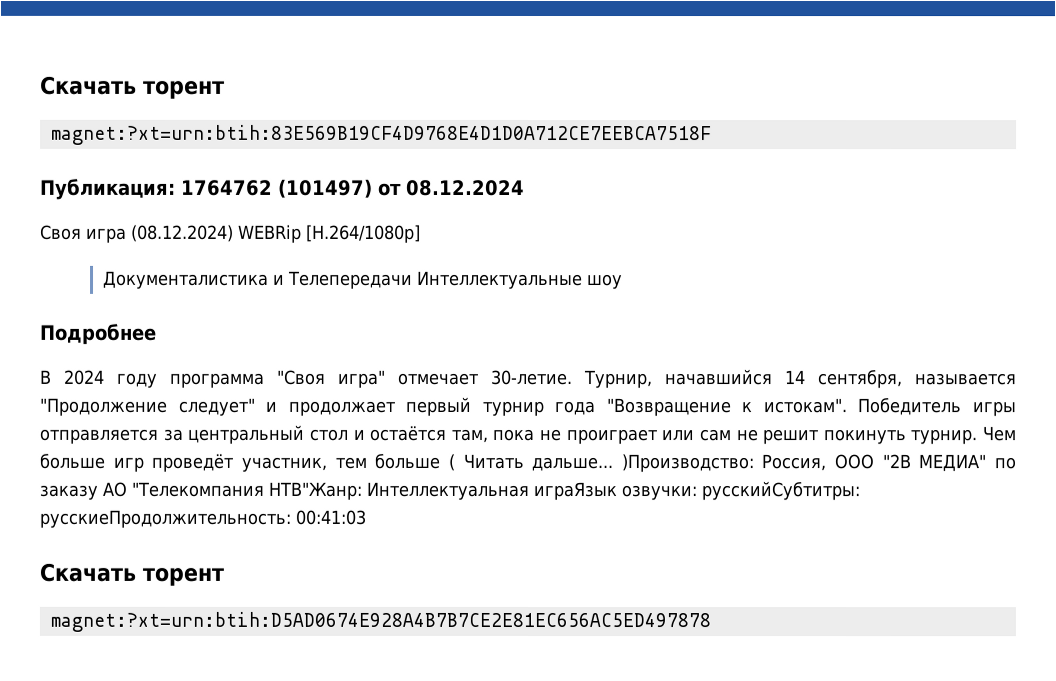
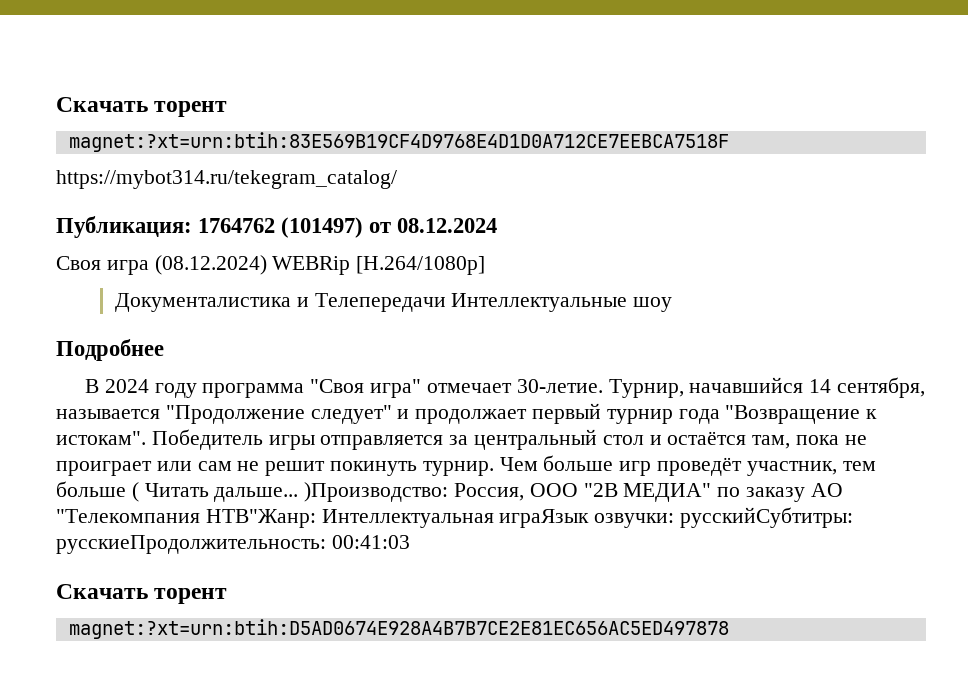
(712, 135) none -> [56,170,397,189] // https://mybot314.ru/tekegram_catalog/

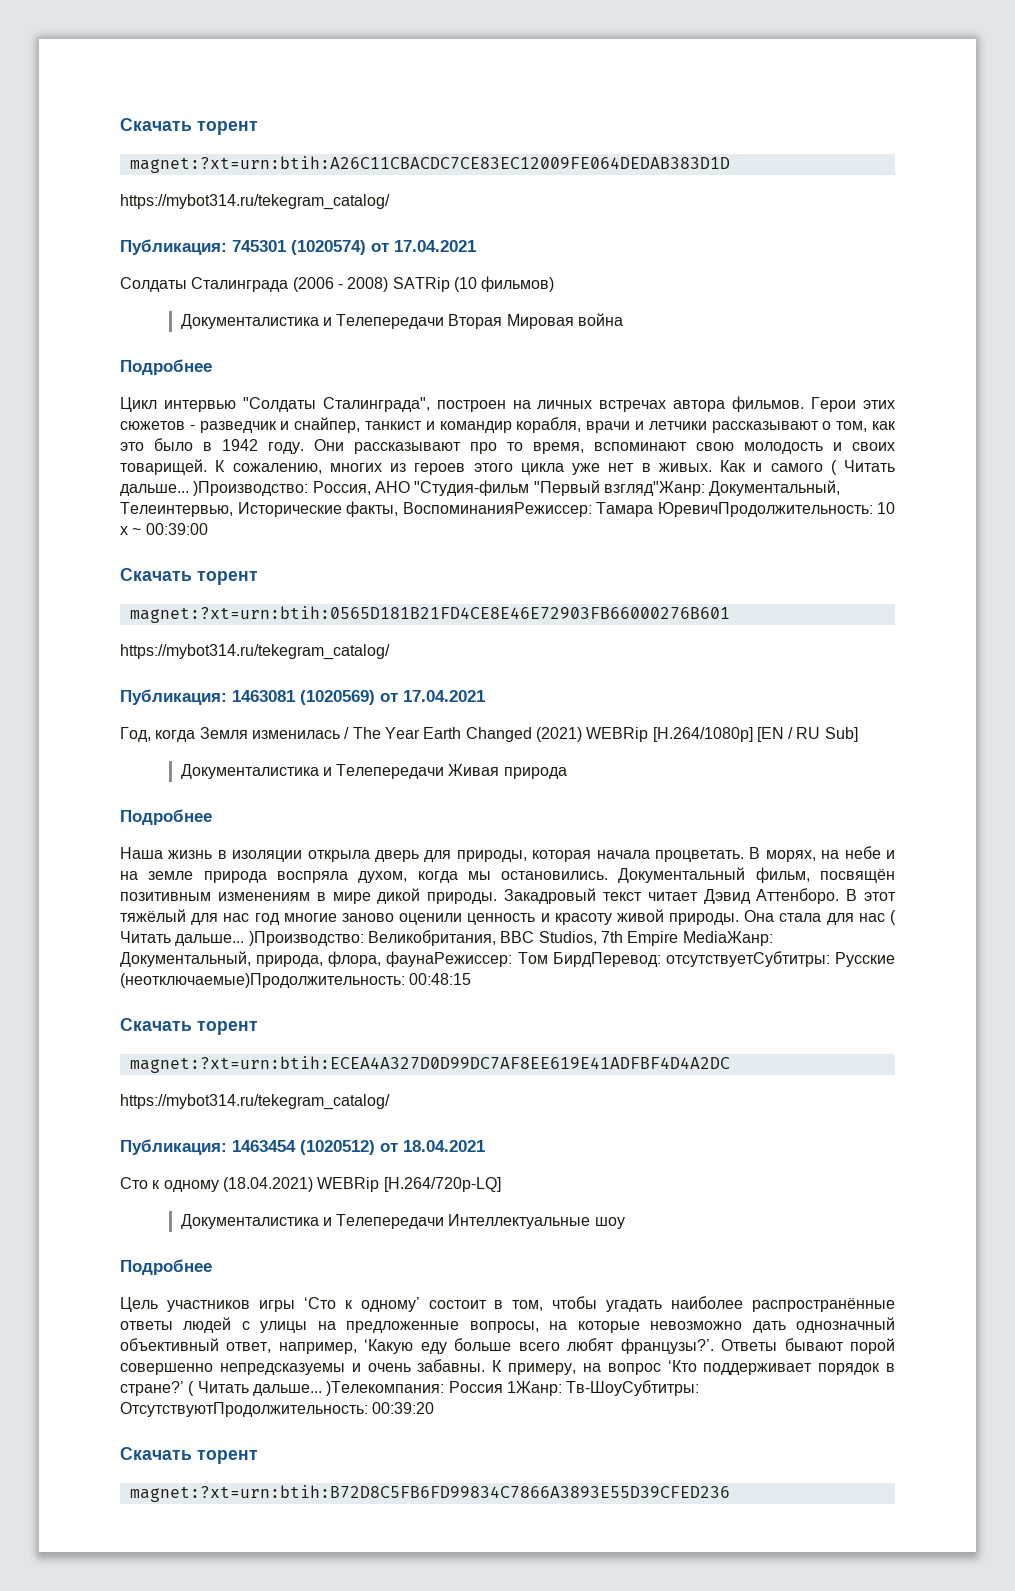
[56,97,228,117] [68,132,729,152] [56,170,397,189] [56,216,498,238] [56,255,486,275] Скачать торент // magnet:?xt=urn:btih:83E569B19CF4D9768E4D1D0A712CE7EEBCA7518F // https://mybot314.ru/tekegram_catalog/ // Публикация: 1764762 (101497) от 08.12.2024 // Своя игра (08.12.2024) WEBRip [H.264/1080p] -> [120,118,258,135] [129,156,730,173] [120,194,390,210] [120,239,476,255] [120,276,555,292] [180,313,624,329] [120,359,212,375] [120,396,895,412] [120,417,896,433] [120,438,895,454] [120,459,895,475] [120,480,841,496] [120,501,895,517] [120,523,208,535] [120,568,258,585] [129,606,730,623] [120,644,390,660] [120,689,485,705] [120,727,858,742] [180,764,567,779] [120,809,212,825] [120,846,895,862] [120,867,895,883] [120,888,897,904] [120,909,896,925] [120,930,773,946] [120,951,895,967] [120,973,472,988] [120,1018,258,1035] [129,1056,730,1073] [120,1094,390,1110] [120,1139,485,1155] [120,1177,501,1192] Скачать торент // magnet:?xt=urn:btih:A26C11CBACDC7CE83EC12009FE064DEDAB383D1D // https://mybot314.ru/tekegram_catalog/ // Публикация: 745301 (1020574) от 17.04.2021 // Солдаты Сталинграда (2006 - 2008) SATRip (10 фильмов) // Документалистика и Телепередачи Вторая Мировая война // Подробнее // Цикл интервью "Солдаты Сталинграда", построен на личных встречах автора фильмов. Герои этих сюжетов - разведчик и снайпер, танкист и командир корабля, врачи и летчики рассказывают о том, как это было в 1942 году. Они рассказывают про то время, вспоминают свою молодость и своих товарищей. К сожалению, многих из героев этого цикла уже нет в живых. Как и самого ( Читать дальше... )Производство: Россия, АНО "Студия-фильм "Первый взгляд"Жанр: Документальный, Телеинтервью, Исторические факты, ВоспоминанияРежиссер: Тамара ЮревичПродолжительность: 10 x ~ 00:39:00 // Скачать торент // magnet:?xt=urn:btih:0565D181B21FD4CE8E46E72903FB66000276B601 // https://mybot314.ru/tekegram_catalog/ // Публикация: 1463081 (1020569) от 17.04.2021 // Год, когда Земля изменилась / The Year Earth Changed (2021) WEBRip [H.264/1080p] [EN / RU Sub] // Документалистика и Телепередачи Живая природа // Подробнее // Наша жизнь в изоляции открыла дверь для природы, которая начала процветать. В морях, на небе и на земле природа воспряла духом, когда мы остановились. Документальный фильм, посвящён позитивным изменениям в мире дикой природы. Закадровый текст читает Дэвид Аттенборо. В этот тяжёлый для нас год многие заново оценили ценность и красоту живой природы. Она стала для нас ( Читать дальше... )Производство: Великобритания, BBC Studios, 7th Empire MediaЖанр: Документальный, природа, флора, фаунаРежиссер: Том БирдПеревод: отсутствуетСубтитры: Русские (неотключаемые)Продолжительность: 00:48:15 // Скачать торент // magnet:?xt=urn:btih:ECEA4A327D0D99DC7AF8EE619E41ADFBF4D4A2DC // https://mybot314.ru/tekegram_catalog/ // Публикация: 1463454 (1020512) от 18.04.2021 // Сто к одному (18.04.2021) WEBRip [H.264/720p-LQ]
[85,377,925,398] [56,403,878,424] [56,429,867,450] [56,455,876,476] [56,481,843,502] [56,507,854,528] [56,535,410,554] [56,584,228,604] [68,619,729,639] В 2024 году программа "Своя игра" отмечает 30-летие. Турнир, начавшийся 14 сентября, называется "Продолжение следует" и продолжает первый турнир года "Возвращение к истокам". Победитель игры отправляется за центральный стол и остаётся там, пока не проиграет или сам не решит покинуть турнир. Чем больше игр проведёт участник, тем больше ( Читать дальше... )Производство: Россия, ООО "2В МЕДИА" по заказу АО "Телекомпания НТВ"Жанр: Интеллектуальная играЯзык озвучки: русскийСубтитры: русскиеПродолжительность: 00:41:03 // Скачать торент // magnet:?xt=urn:btih:D5AD0674E928A4B7B7CE2E81EC656AC5ED497878 -> [120,1296,895,1312] [120,1317,896,1333] [120,1338,895,1354] [120,1359,895,1375] [120,1380,700,1396] [120,1402,435,1417] [120,1447,258,1464] [129,1485,730,1502] Цель участников игры ‘Сто к одному’ состоит в том, чтобы угадать наиболее распространённые ответы людей с улицы на предложенные вопросы, на которые невозможно дать однозначный объективный ответ, например, ‘Какую еду больше всего любят французы?’. Ответы бывают порой совершенно непредсказуемы и очень забавны. К примеру, на вопрос ‘Кто поддерживает порядок в стране?’ ( Читать дальше... )Телекомпания: Россия 1Жанр: Тв-ШоуСубтитры: ОтсутствуютПродолжительность: 00:39:20 // Скачать торент // magnet:?xt=urn:btih:B72D8C5FB6FD99834C7866A3893E55D39CFED236

